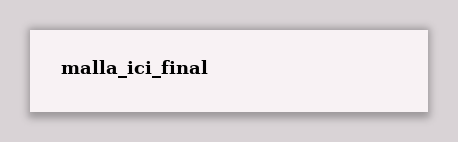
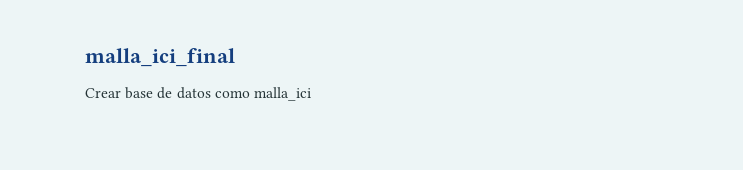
(208, 69) none -> [85,87,311,101] // Crear base de datos como malla_ici

